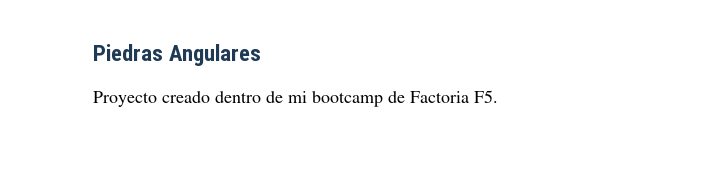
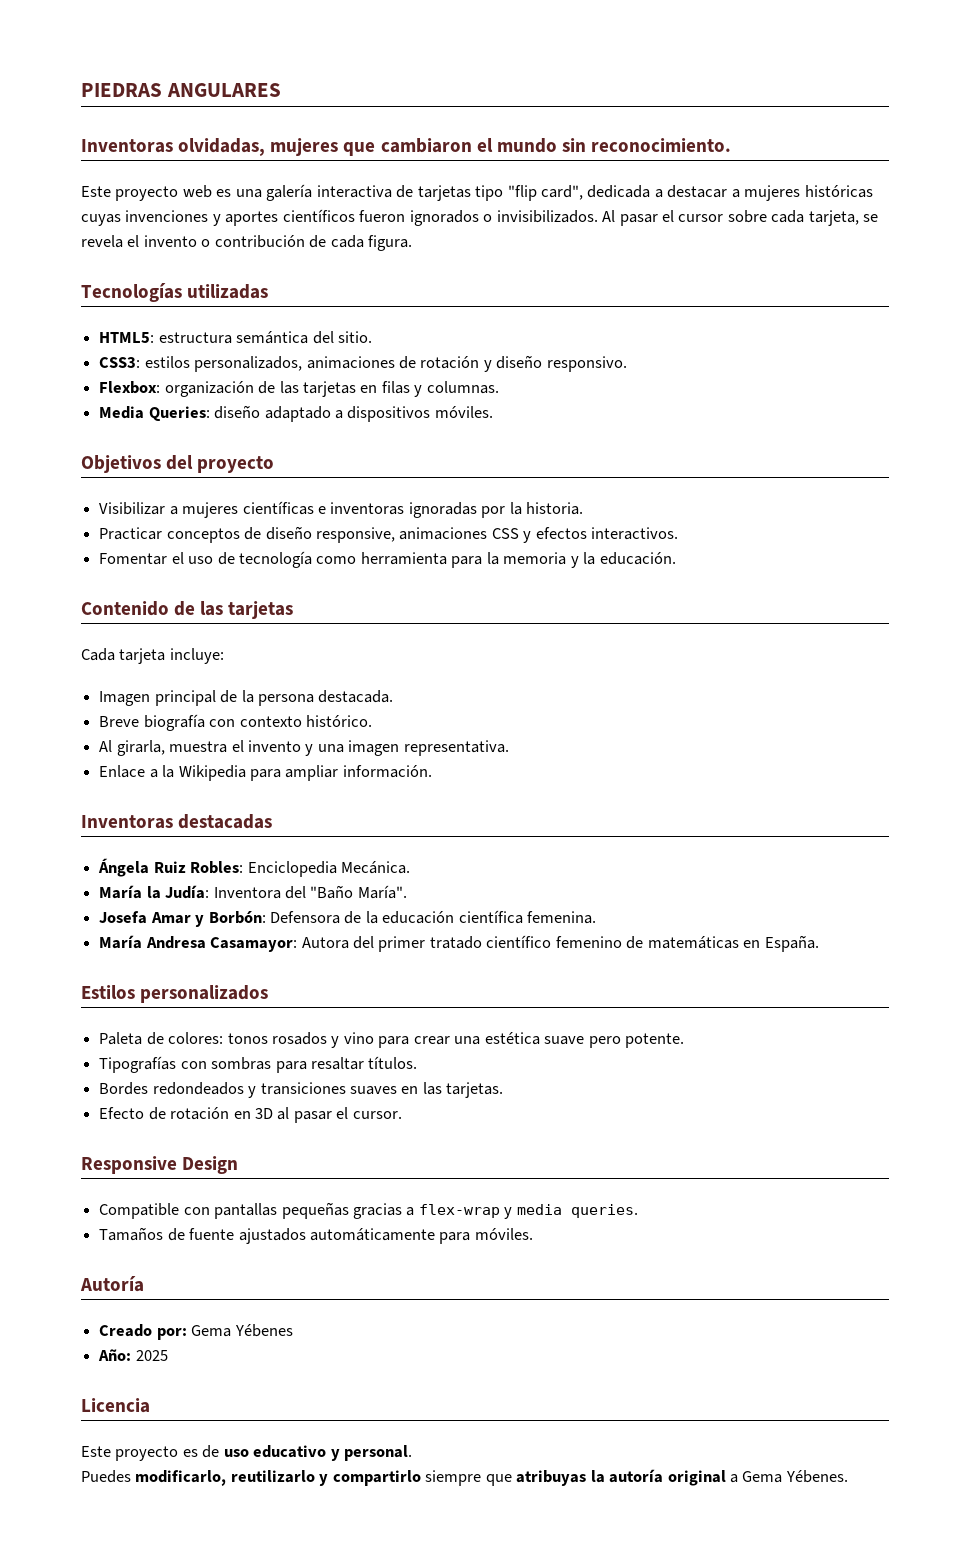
[93,44,262,66] [93,90,498,107] Piedras Angulares // Proyecto creado dentro de mi bootcamp de Factoria F5. -> [81,83,281,97] [81,138,732,156] [81,184,873,201] [81,209,879,226] [81,235,413,251] [81,283,269,302] [99,331,372,344] [99,355,627,372] [99,381,499,397] [99,405,493,422] [81,455,275,473] [99,501,584,518] [99,526,679,543] [99,551,676,568] [81,601,294,619] [81,648,224,664] [99,690,394,706] [99,714,372,731] [99,740,509,756] [99,765,432,781] [81,814,273,829] [98,858,410,877] [99,885,407,899] [99,910,597,927] [99,935,819,952] [81,985,269,1003] [99,1032,685,1048] [99,1056,418,1073] [99,1082,504,1098] [99,1107,402,1123] [81,1156,239,1174] [99,1202,638,1219] [99,1227,533,1244] [80,1276,144,1292] [99,1324,293,1340] [98,1349,168,1361] [81,1398,150,1413] [81,1445,413,1461] [81,1469,848,1486] PIEDRAS ANGULARES // Inventoras olvidadas, mujeres que cambiaron el mundo sin reconocimiento. // Este proyecto web es una galería interactiva de tarjetas tipo "flip card", dedicada a destacar a mujeres históricas cuyas invenciones y aportes científicos fueron ignorados o invisibilizados. Al pasar el cursor sobre cada tarjeta, se revela el invento o contribución de cada figura. // Tecnologías utilizadas // HTML5: estructura semántica del sitio. // CSS3: estilos personalizados, animaciones de rotación y diseño responsivo. // Flexbox: organización de las tarjetas en filas y columnas. // Media Queries: diseño adaptado a dispositivos móviles. // Objetivos del proyecto // Visibilizar a mujeres científicas e inventoras ignoradas por la historia. // Practicar conceptos de diseño responsive, animaciones CSS y efectos interactivos. // Fomentar el uso de tecnología como herramienta para la memoria y la educación. // Contenido de las tarjetas // Cada tarjeta incluye: // Imagen principal de la persona destacada. // Breve biografía con contexto histórico. // Al girarla, muestra el invento y una imagen representativa. // Enlace a la Wikipedia para ampliar información. // Inventoras destacadas // Ángela Ruiz Robles: Enciclopedia Mecánica. // María la Judía: Inventora del "Baño María". // Josefa Amar y Borbón: Defensora de la educación científica femenina. // María Andresa Casamayor: Autora del primer tratado científico femenino de matemáticas en España. // Estilos personalizados // Paleta de colores: tonos rosados y vino para crear una estética suave pero potente. // Tipografías con sombras para resaltar títulos. // Bordes redondeados y transiciones suaves en las tarjetas. // Efecto de rotación en 3D al pasar el cursor. // Responsive Design // Compatible con pantallas pequeñas gracias a flex-wrap y media queries. // Tamaños de fuente ajustados automáticamente para móviles. // Autoría // Creado por: Gema Yébenes // Año: 2025 // Licencia // Este proyecto es de uso educativo y personal. // Puedes modificarlo, reutilizarlo y compartirlo siempre que atribuyas la autoría original a Gema Yébenes.

